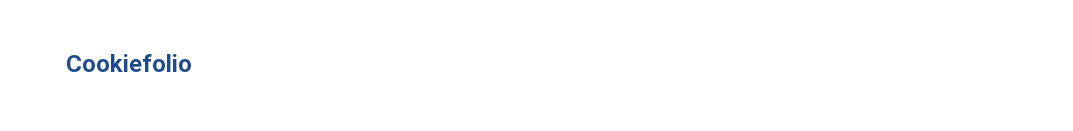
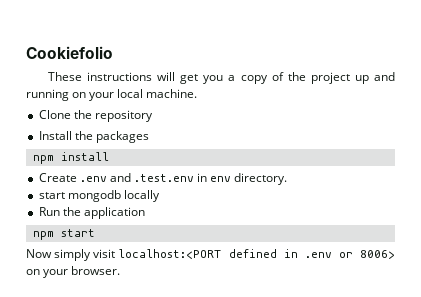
(192, 63) none -> [47,72,395,84] [26,89,198,101] [38,110,153,122] [38,131,149,143] [32,152,109,164] [38,173,288,185] [38,190,160,202] [38,207,145,219] [32,229,95,240] [26,249,396,261] [26,266,121,278] // These instructions will get you a copy of the project up and running on your local machine. // Clone the repository // Install the packages // npm install // Create .env and .test.env in env directory. // start mongodb locally // Run the application // npm start // Now simply visit localhost:<PORT defined in .env or 8006> on your browser.

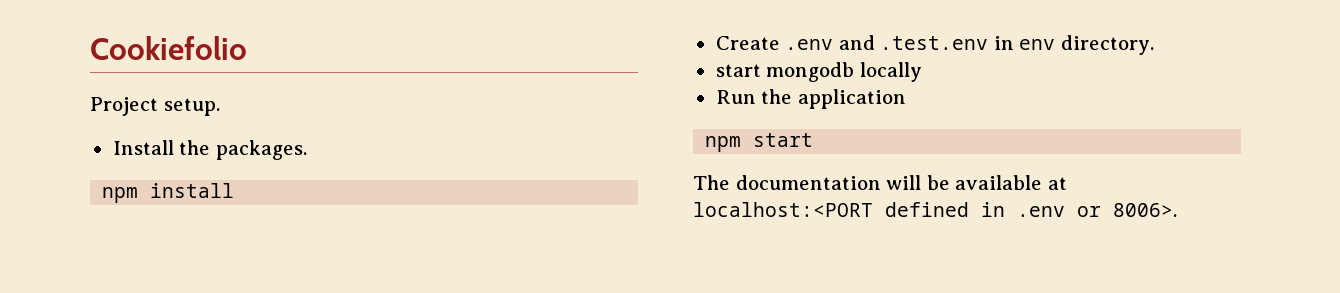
[47,72,395,84] [26,89,198,101] [38,110,153,122] These instructions will get you a copy of the project up and running on your local machine. // Clone the repository -> [90,97,220,116] Project setup.
[95,131,149,143] packages -> [215,140,307,160] packages.
[26,249,116,261] Now simply visit -> [693,175,1067,190] The documentation will be available at
[360,250,396,259] [26,266,121,278] 8006> on your browser. -> [1113,203,1177,217] 8006>.

